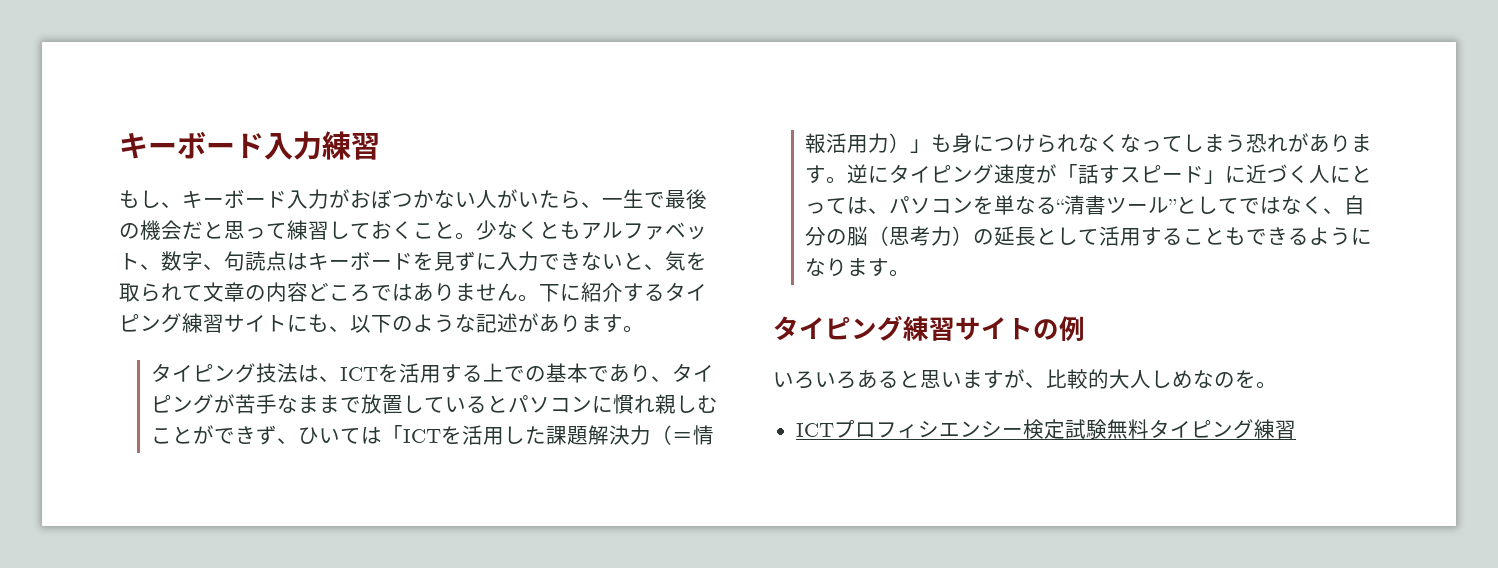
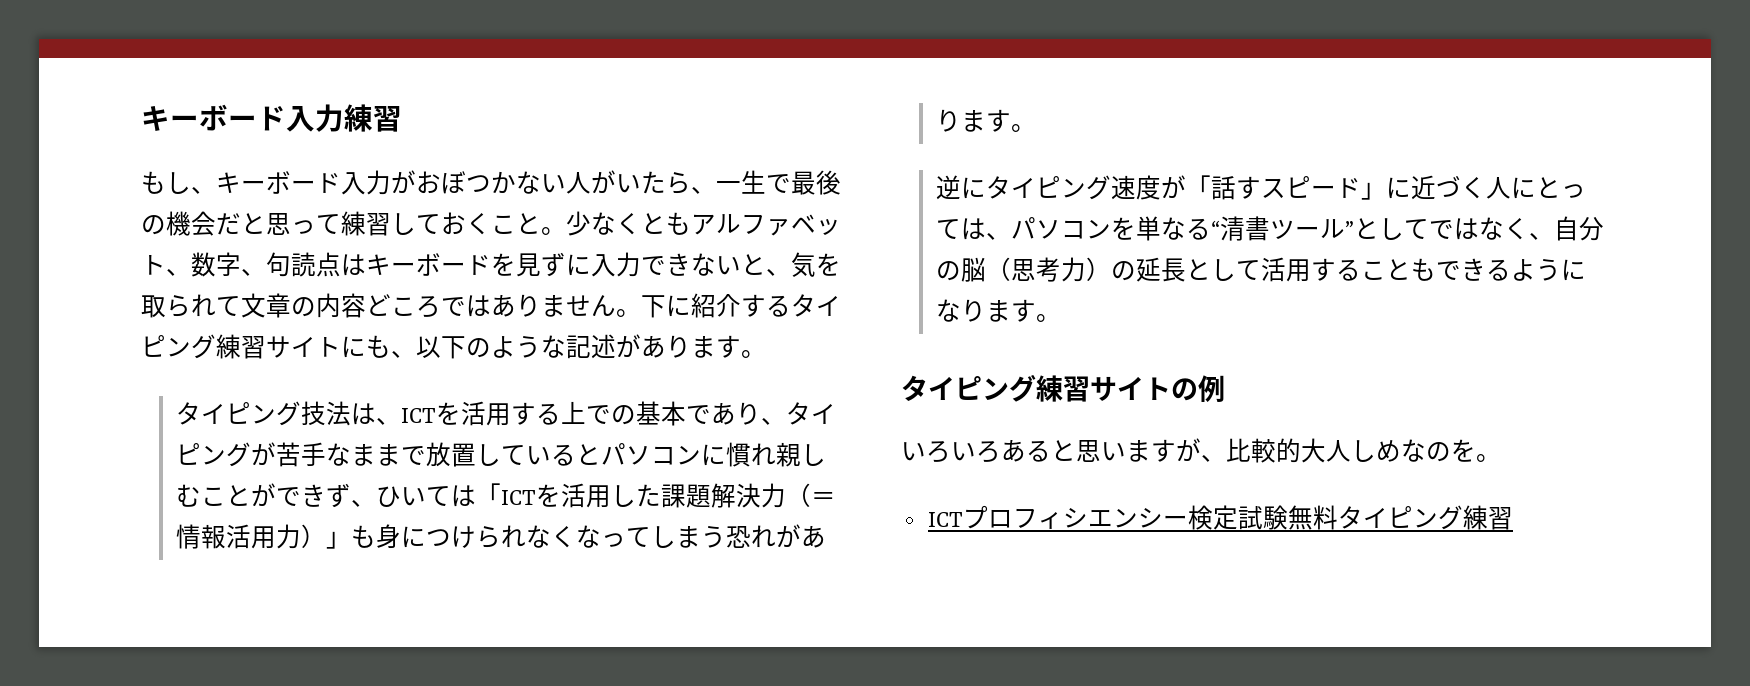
(848, 180) none -> (1037, 128) //

